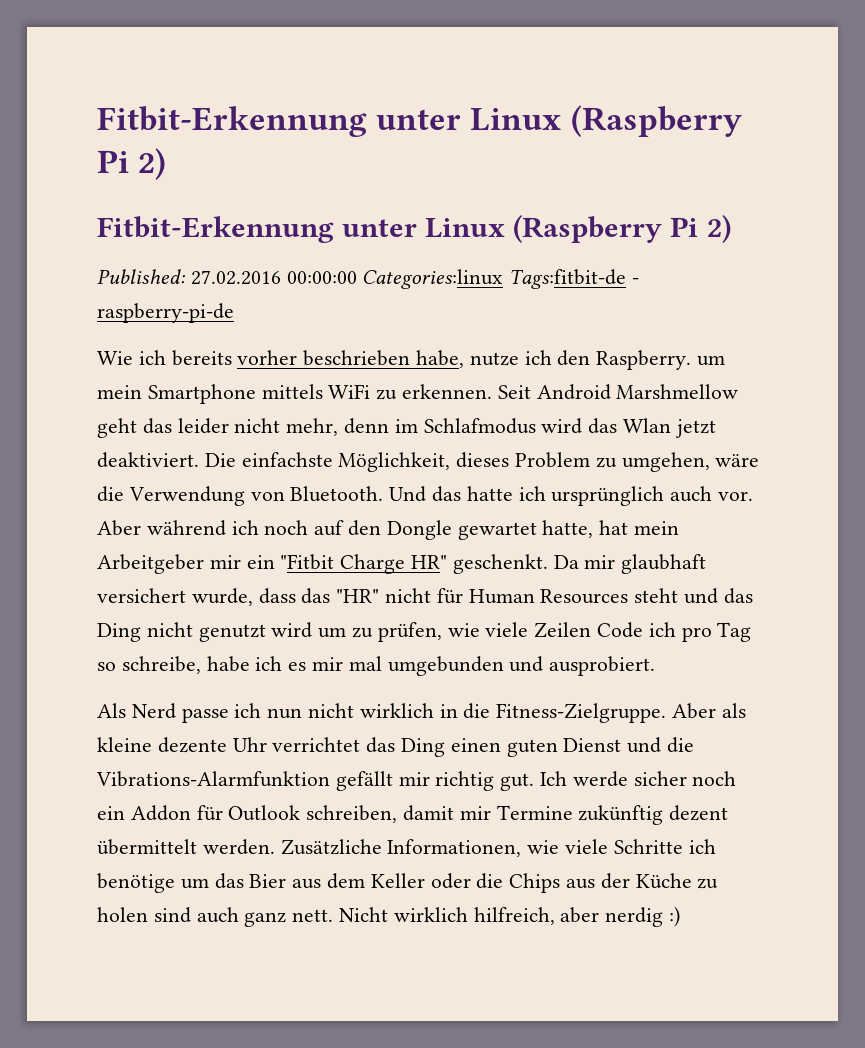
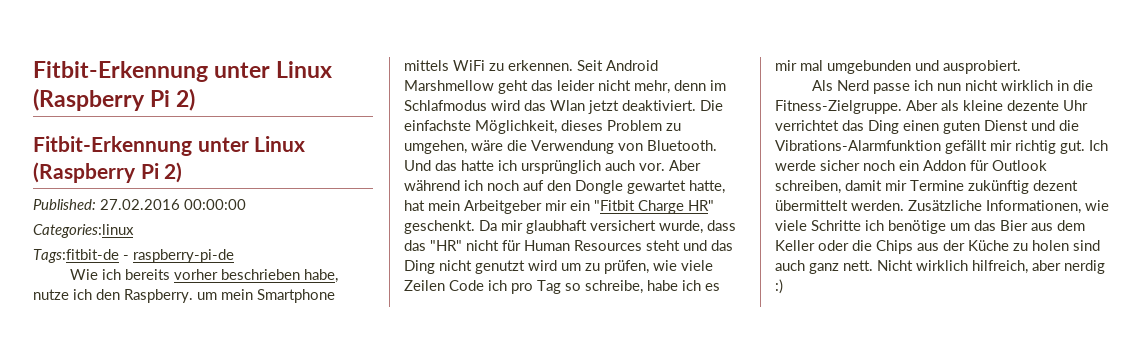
(357, 277) none -> (246, 204) //
(504, 279) none -> (134, 231) //

